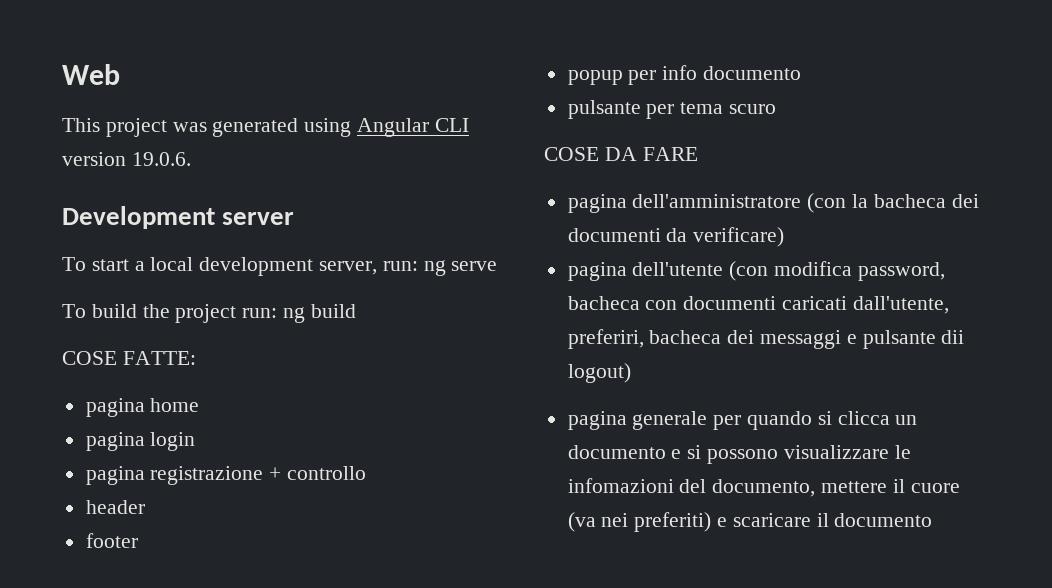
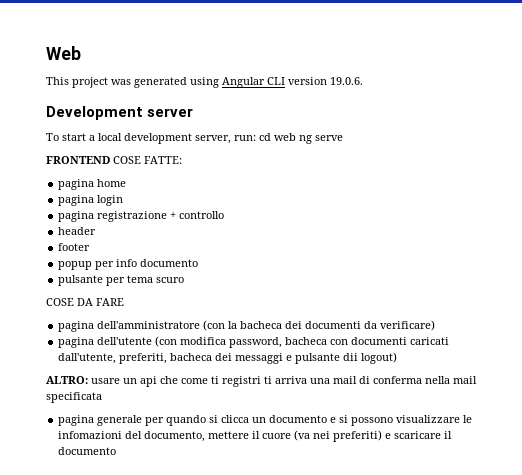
(418, 266) none -> [259,133,296,141] cd web
[62,304,356,323] To build the project run: ng build // -> [46,156,110,164] FRONTEND
[567,329,644,349] preferiri, -> [119,353,168,364] preferiti,
(631, 373) none -> [46,376,477,387] [46,392,102,403] // ALTRO: usare un api che come ti registri ti arriva una mail di conferma nella mail specificata

